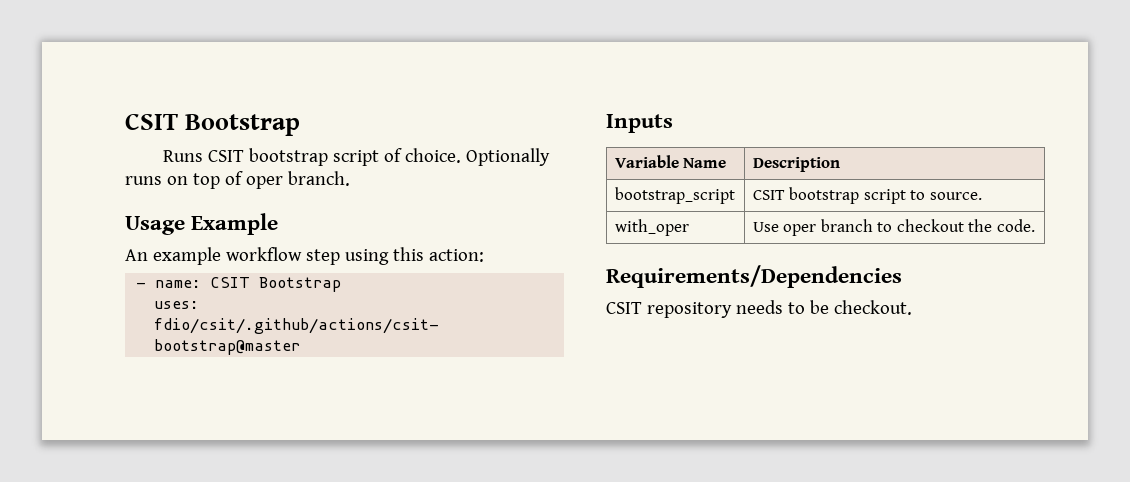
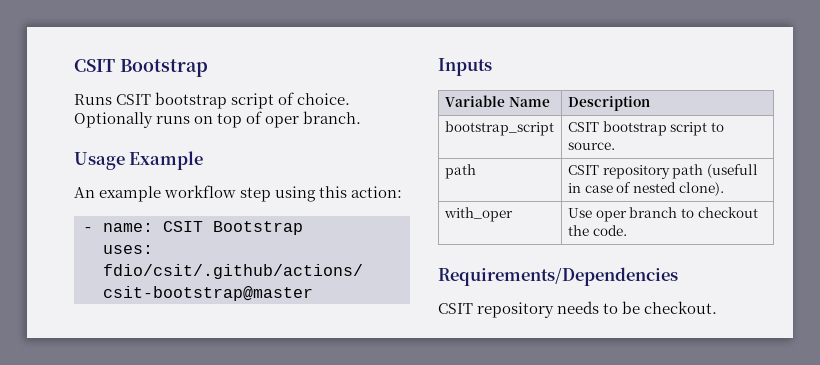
(982, 196) none -> [444,164,476,179] [567,164,758,179] [567,182,724,196] // path | CSIT repository path (usefull in case of nested clone).

